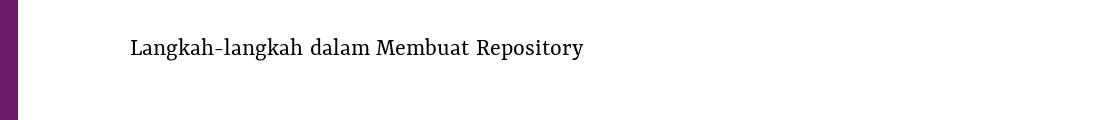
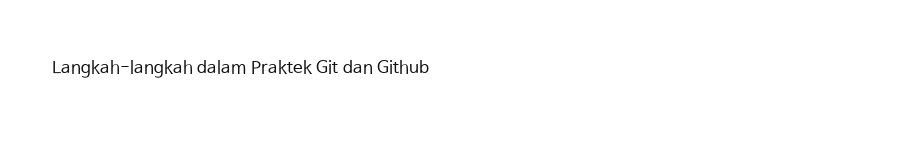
[376,38,584,60] Membuat Repository -> [250,60,430,74] Praktek Git dan Github

